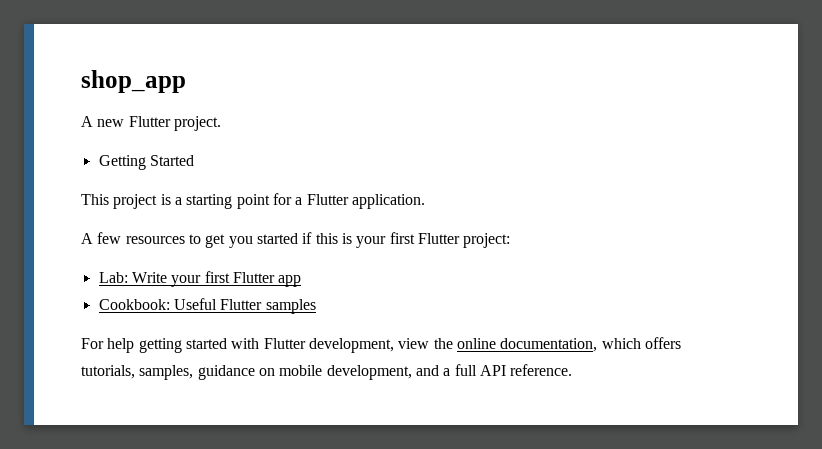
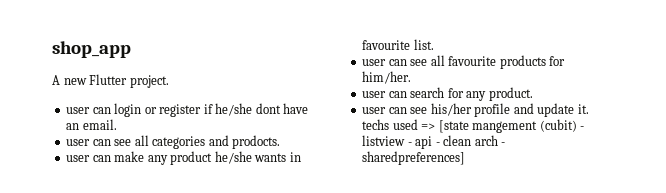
[98,155,194,170] [81,193,425,209] [81,232,511,248] [98,271,302,287] [98,298,316,314] [81,337,681,353] [81,364,573,380] Getting Started // This project is a starting point for a Flutter application. // A few resources to get you started if this is your first Flutter project: // Lab: Write your first Flutter app // Cookbook: Useful Flutter samples // For help getting started with Flutter development, view the online documentation, which offers tutorials, samples, guidance on mobile development, and a full API reference. -> [66,103,309,117] [66,119,117,130] [66,135,281,149] [66,151,301,165] [362,39,434,50] [362,55,566,69] [362,71,412,84] [362,87,533,101] [362,103,589,117] [362,119,585,133] [362,135,506,149] [362,151,466,165] user can login or register if he/she dont have an email. // user can see all categories and prodocts. // user can make any product he/she wants in favourite list. // user can see all favourite products for him/her. // user can search for any product. // user can see his/her profile and update it. techs used => [state mangement (cubit) - listview - api - clean arch - sharedpreferences]

